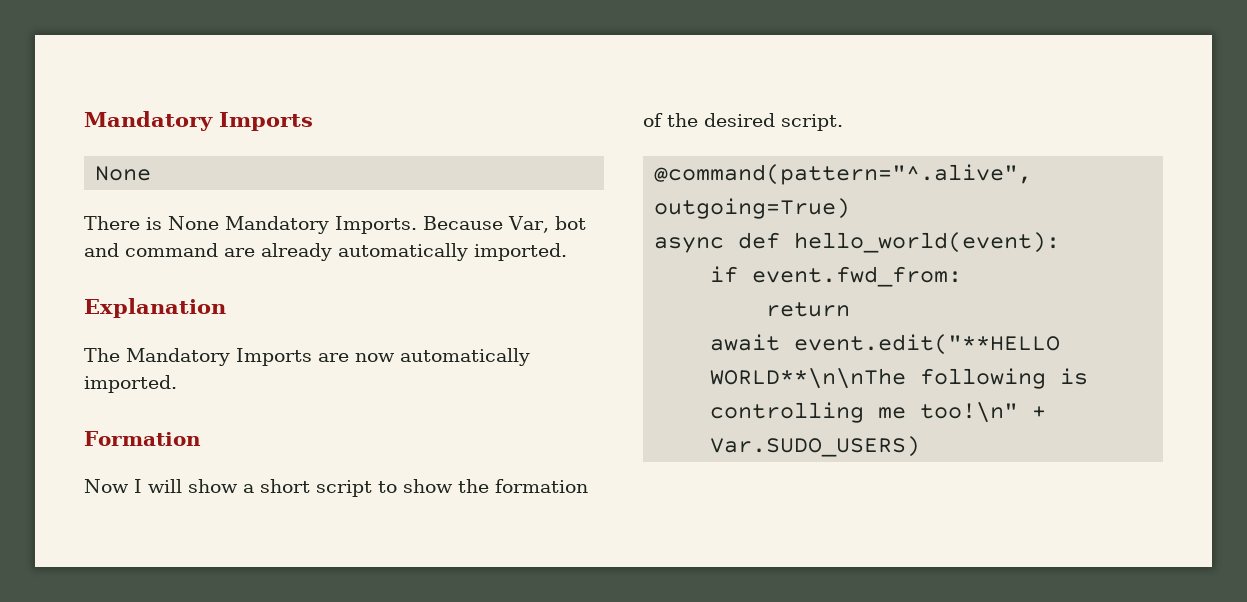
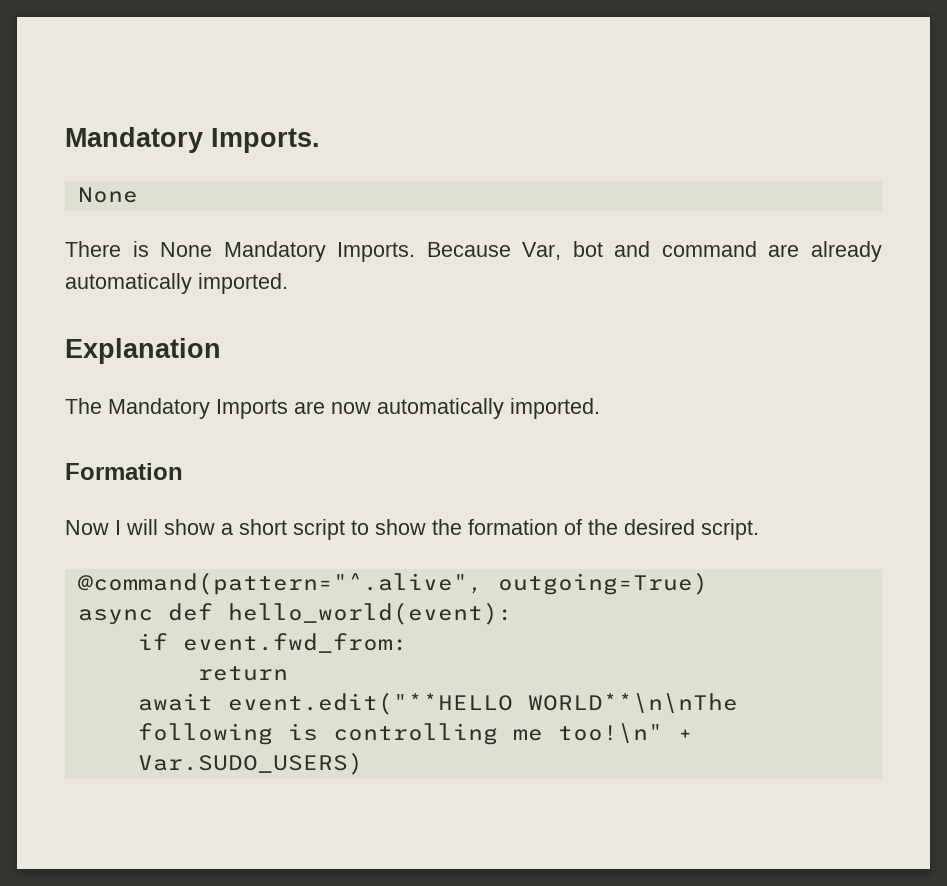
[84,111,313,131] Mandatory Imports -> [65,127,320,153] Mandatory Imports.

